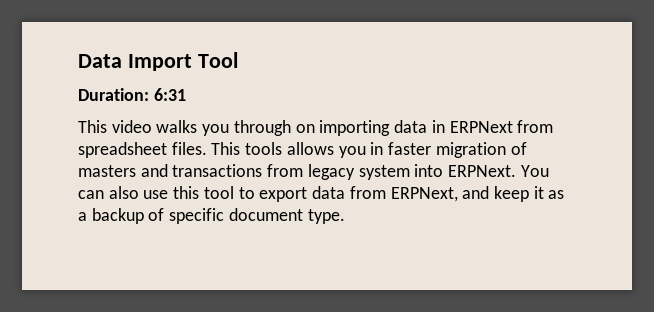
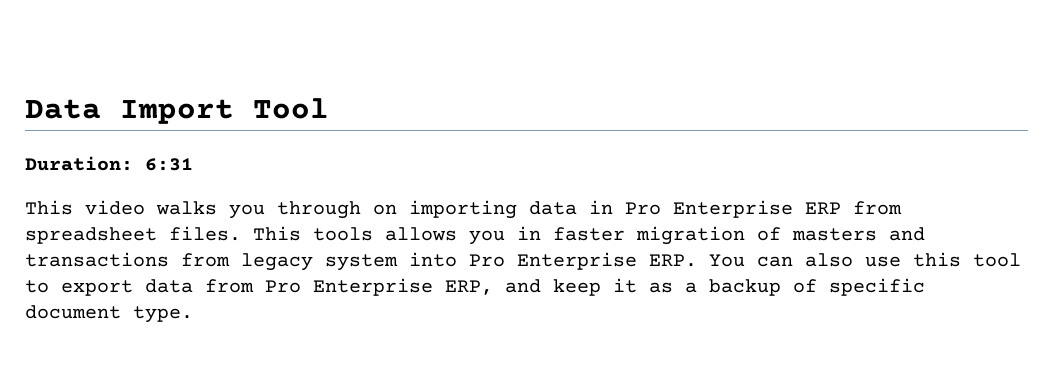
[449,121,513,133] ERPNext -> [625,200,841,218] Pro Enterprise ERP
[448,165,517,177] ERPNext. -> [469,252,697,270] Pro Enterprise ERP.
[390,187,458,202] ERPNext, -> [265,278,493,296] Pro Enterprise ERP,

